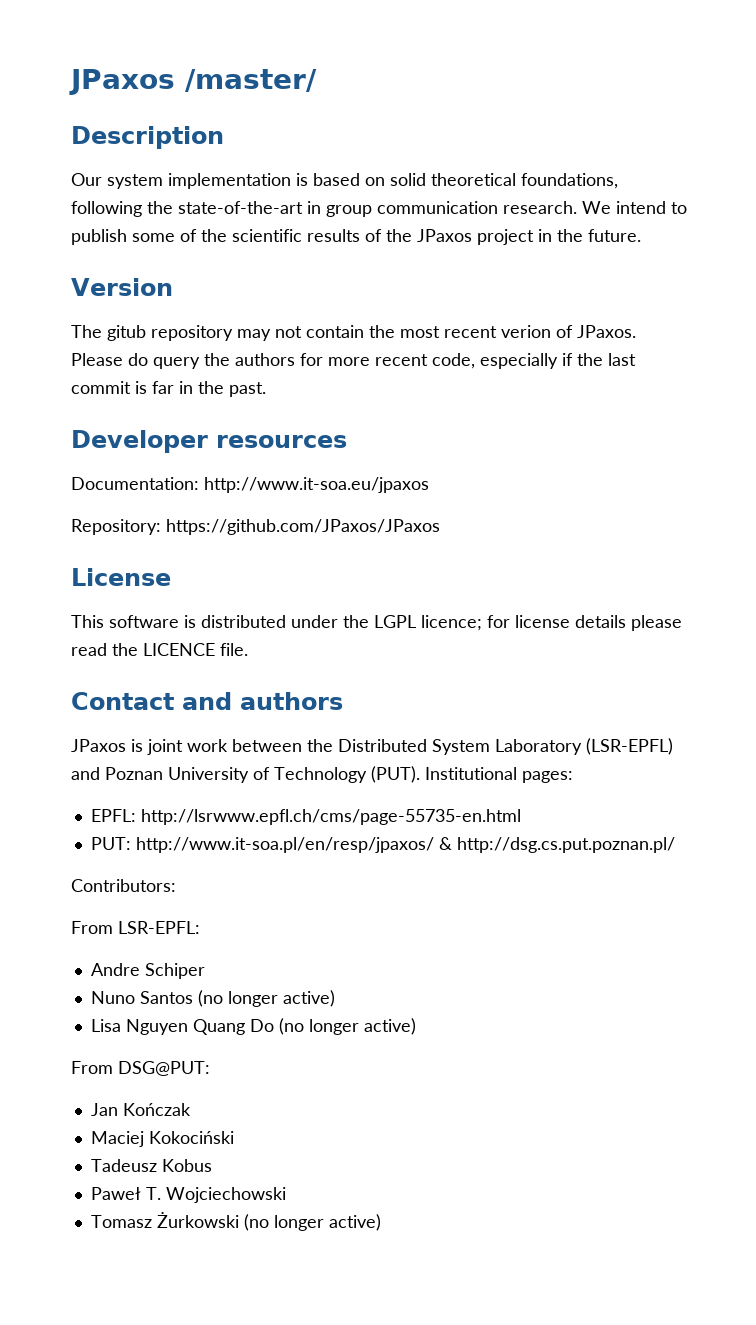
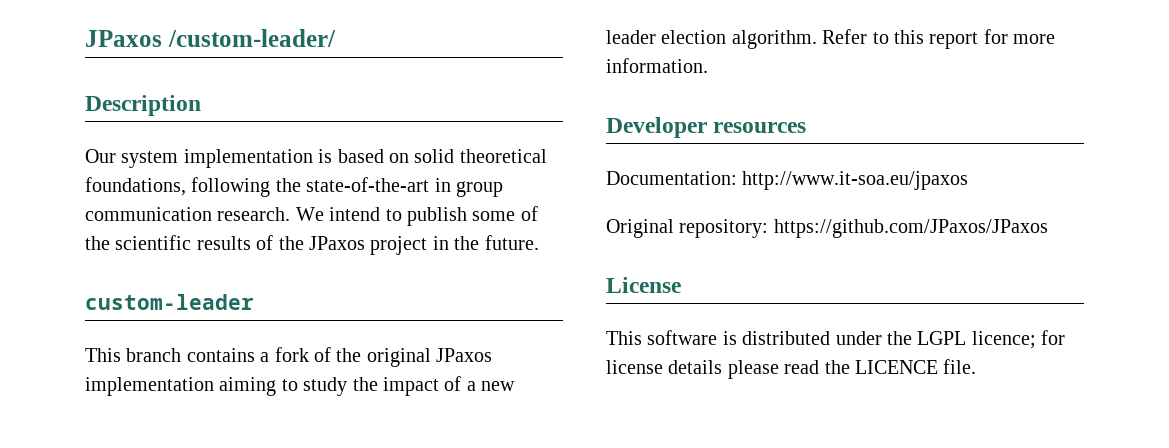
[69,69,317,95] JPaxos /master/ -> [85,29,336,47] JPaxos /custom-leader/
[71,278,173,296] [71,325,636,341] [71,353,636,369] [71,381,266,397] Version // The gitub repository may not contain the most recent verion of JPaxos. Please do query the authors for more recent code, especially if the last commit is far in the past. -> [85,294,254,310] [85,347,493,367] [85,376,516,396] [606,29,1056,49] [606,58,708,73] custom-leader // This branch contains a fork of the original JPaxos implementation aiming to study the impact of a new leader election algorithm. Refer to this report for more information.
[71,519,161,535] Repository: -> [606,219,769,238] Original repository:
[71,692,343,710] [71,738,673,755] [71,766,573,783] [90,809,521,825] [90,837,675,853] [71,879,176,892] [71,921,200,934] [90,963,205,979] [90,990,335,1007] [90,1018,416,1035] [71,1061,210,1076] [90,1103,191,1116] [90,1131,234,1147] [90,1159,212,1172] [90,1187,286,1203] [90,1212,381,1231] // Contact and authors // JPaxos is joint work between the Distributed System Laboratory (LSR-EPFL) and Poznan University of Technology (PUT). Institutional pages: // EPFL: http://lsrwww.epfl.ch/cms/page-55735-en.html // PUT: http://www.it-soa.pl/en/resp/jpaxos/ & http://dsg.cs.put.poznan.pl/ // Contributors: // From LSR-EPFL: // Andre Schiper // Nuno Santos (no longer active) // Lisa Nguyen Quang Do (no longer active) // From DSG@PUT: // Jan Kończak // Maciej Kokociński // Tadeusz Kobus // Paweł T. Wojciechowski // Tomasz Żurkowski (no longer active) -> (977, 366) none

